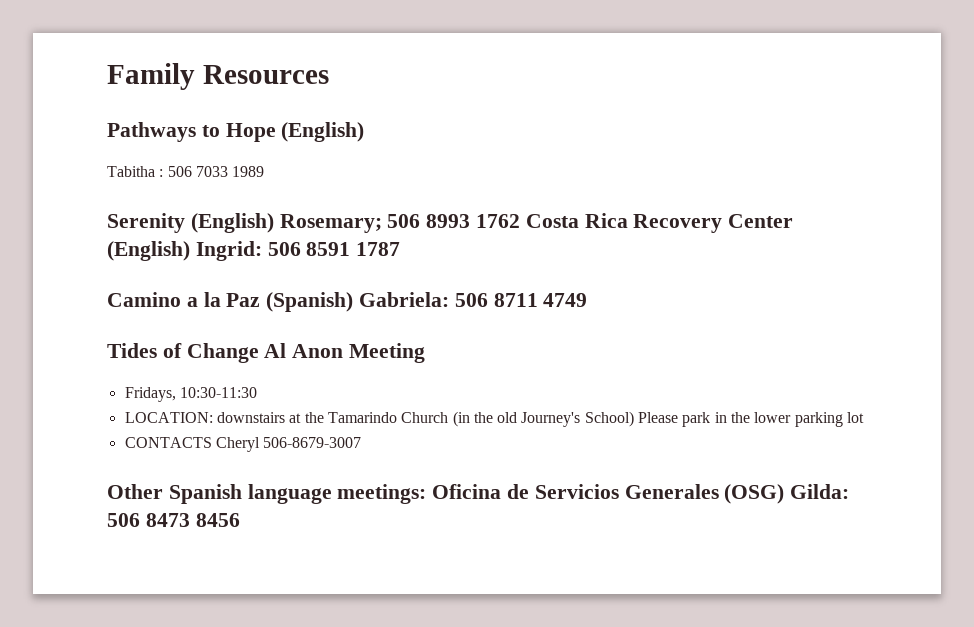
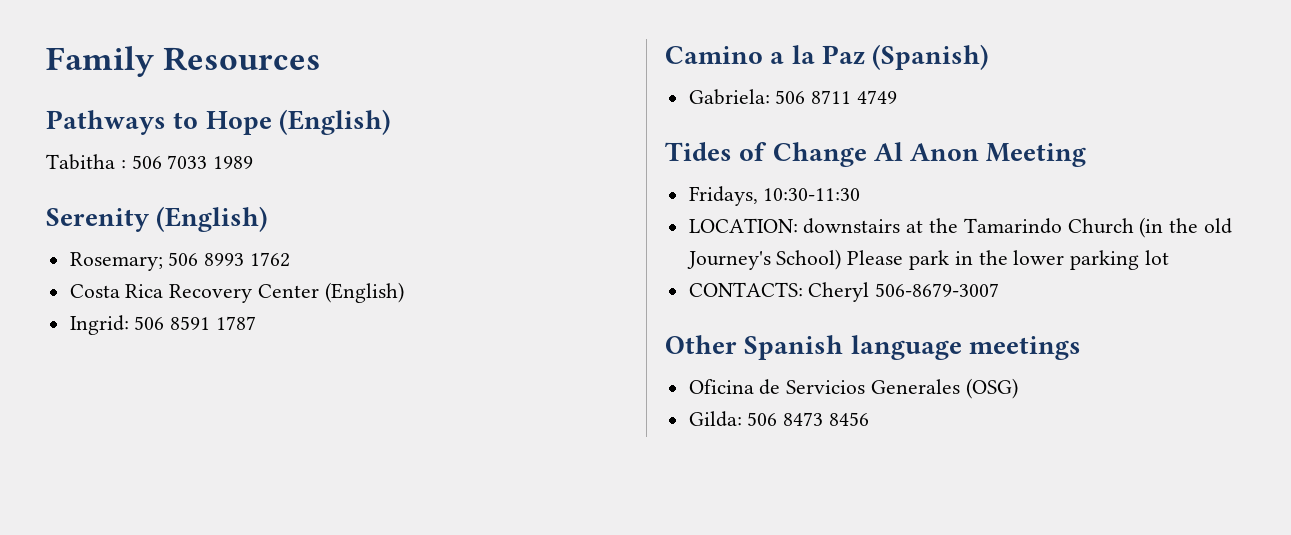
(274, 223) none -> (269, 219) //
(521, 221) none -> (291, 259) //
(190, 251) none -> (404, 292) //
(354, 302) none -> (990, 57) //
[124,437,212,448] CONTACTS -> [688,282,803,297] CONTACTS:
[337,484,427,504] meetings: -> [968,336,1081,360] meetings //
(785, 494) none -> (1018, 388) //

